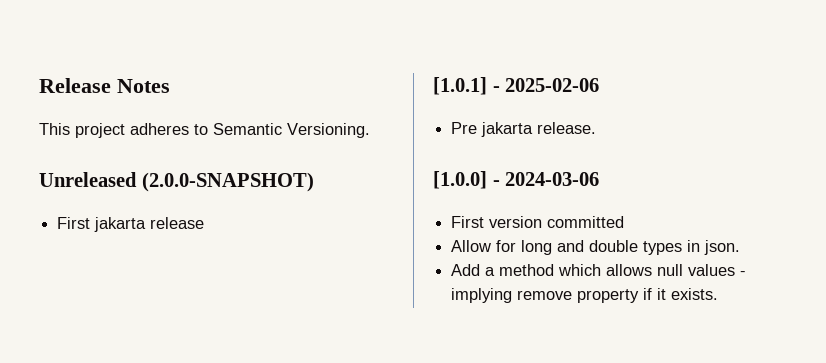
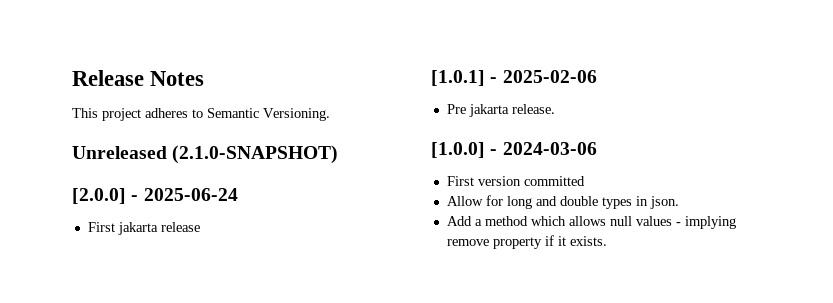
[141,172,314,192] (2.0.0-SNAPSHOT) -> [172,145,339,164] [72,188,238,204] (2.1.0-SNAPSHOT) // [2.0.0] - 2025-06-24

